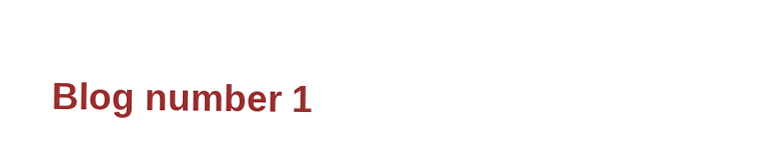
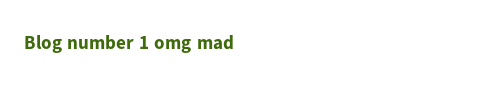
(313, 99) none -> [154,35,234,53] omg mad

